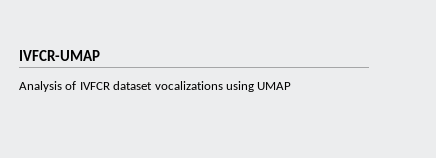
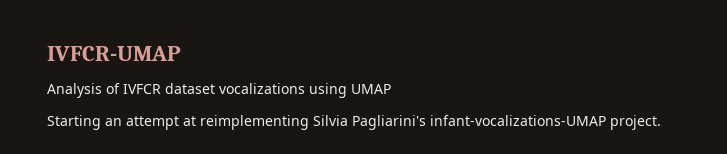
(292, 86) none -> [47,115,661,130] // Starting an attempt at reimplementing Silvia Pagliarini's infant-vocalizations-UMAP project.

